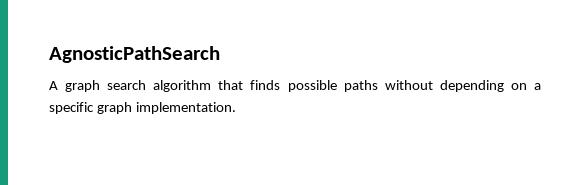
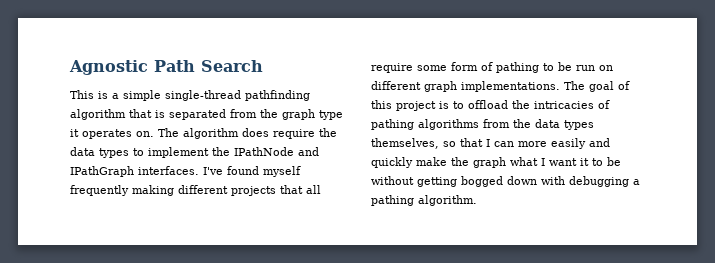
[49,46,220,63] [49,80,541,92] [49,102,236,114] AgnosticPathSearch // A graph search algorithm that finds possible paths without depending on a specific graph implementation. -> [69,60,263,75] [70,90,310,101] [70,109,343,120] [70,128,337,139] [70,147,319,158] [70,166,301,177] [70,185,321,196] [371,62,613,73] [371,81,630,92] [371,100,610,111] [371,119,594,130] [371,138,610,149] [371,157,621,168] [371,176,640,187] [371,195,477,206] Agnostic Path Search // This is a simple single-thread pathfinding algorithm that is separated from the graph type it operates on. The algorithm does require the data types to implement the IPathNode and IPathGraph interfaces. I've found myself frequently making different projects that all require some form of pathing to be run on different graph implementations. The goal of this project is to offload the intricacies of pathing algorithms from the data types themselves, so that I can more easily and quickly make the graph what I want it to be without getting bogged down with debugging a pathing algorithm.

